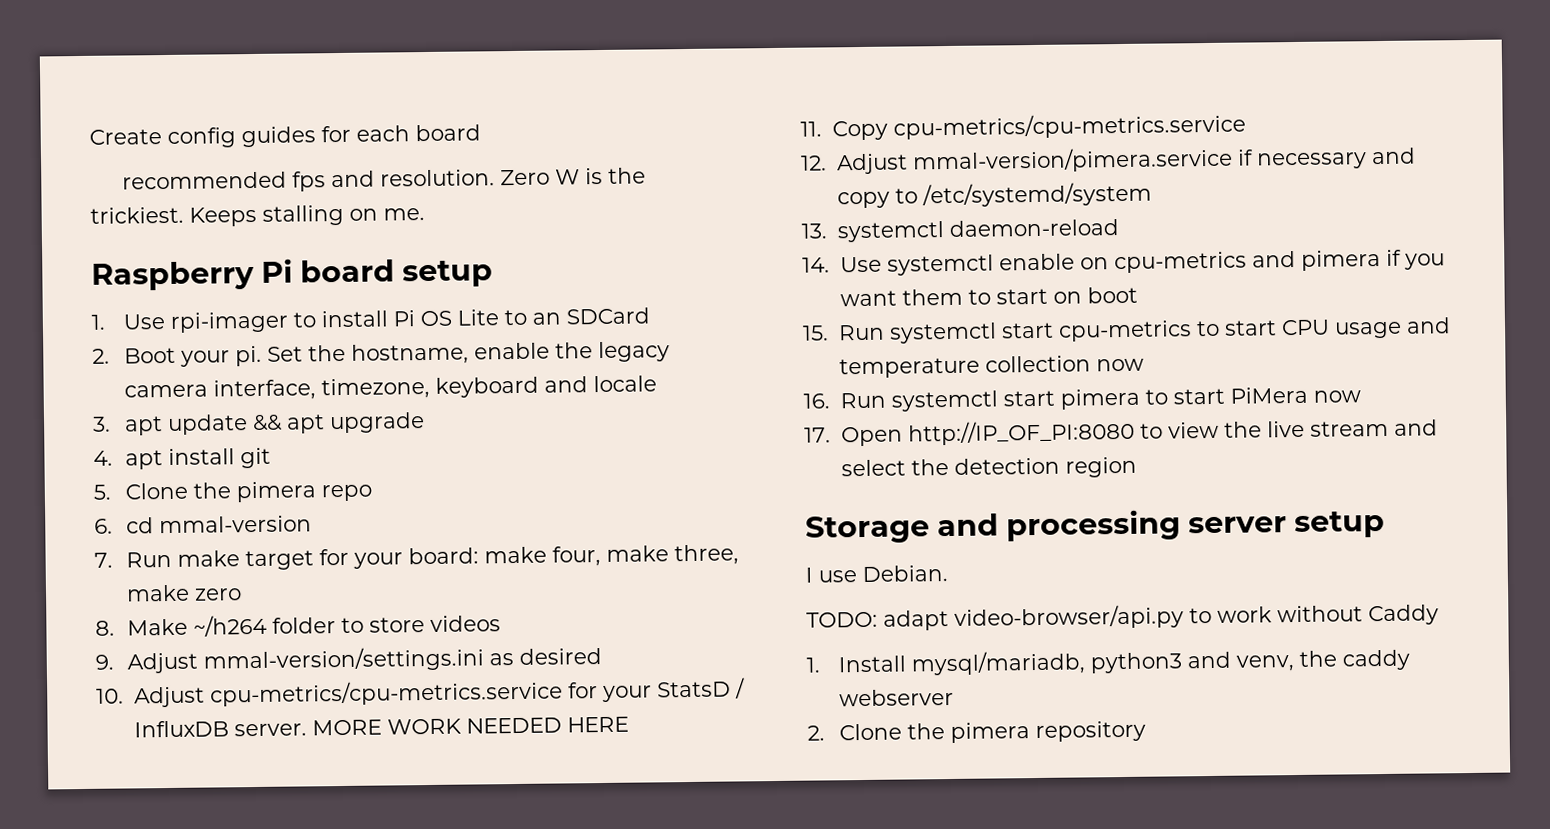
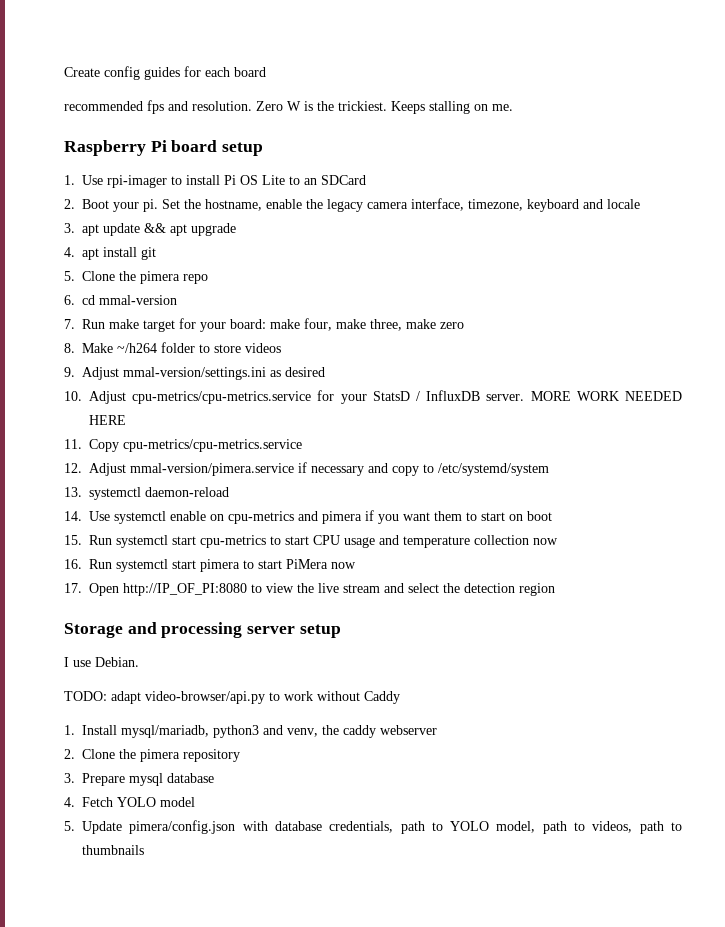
(1146, 731) none -> [64,773,214,786] [64,797,195,807] [64,820,682,834] [82,845,144,855] // 3. Prepare mysql database // 4. Fetch YOLO model // 5. Update pimera/config.json with database credentials, path to YOLO model, path to videos, path to thumbnails

